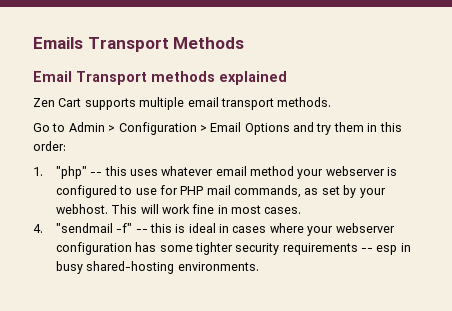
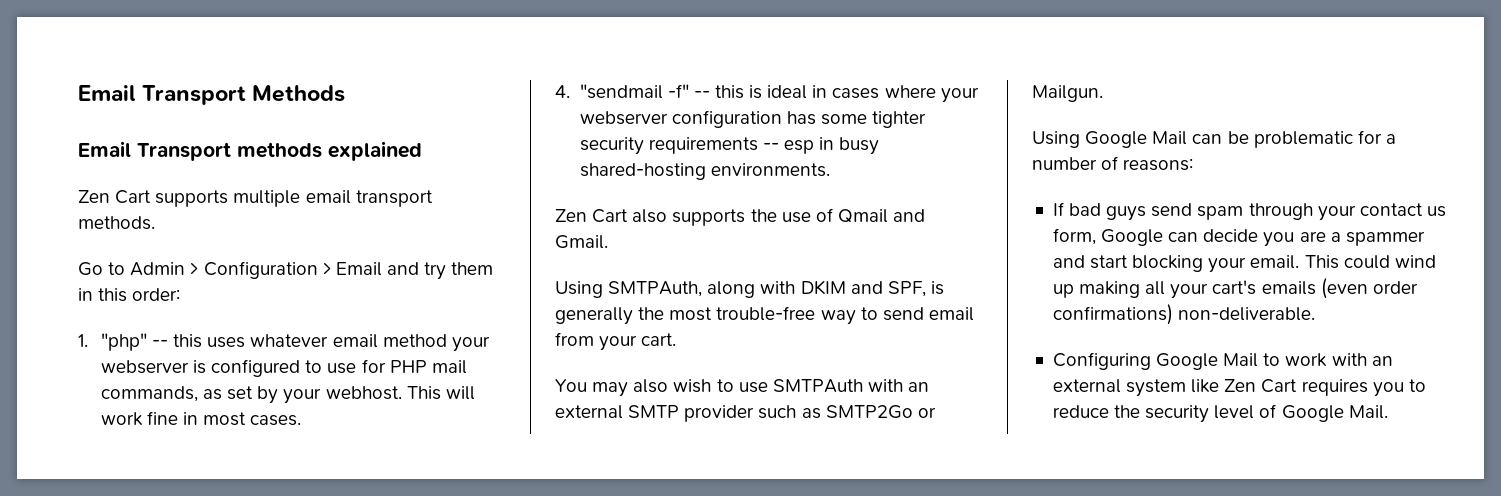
[33,37,83,49] Emails -> [78,85,136,101] Email
[244,123,290,135] Options -> (382, 269) none
(259, 266) none -> [555,208,926,226] [555,235,608,249] [555,280,944,298] [555,306,974,325] [555,332,677,351] [555,379,930,397] [555,405,936,422] [1032,85,1103,102] [1032,130,1396,148] [1032,156,1194,171] [1052,202,1446,221] [1052,228,1425,247] [1052,255,1436,273] [1052,278,1418,299] [1052,304,1316,325] [1052,352,1393,370] [1052,379,1426,397] [1052,404,1388,423] // Zen Cart also supports the use of Qmail and Gmail. // Using SMTPAuth, along with DKIM and SPF, is generally the most trouble-free way to send email from your cart. // You may also wish to use SMTPAuth with an external SMTP provider such as SMTP2Go or Mailgun. // Using Google Mail can be problematic for a number of reasons: // If bad guys send spam through your contact us form, Google can decide you are a spammer and start blocking your email. This could wind up making all your cart's emails (even order confirmations) non-deliverable. // Configuring Google Mail to work with an external system like Zen Cart requires you to reduce the security level of Google Mail.

